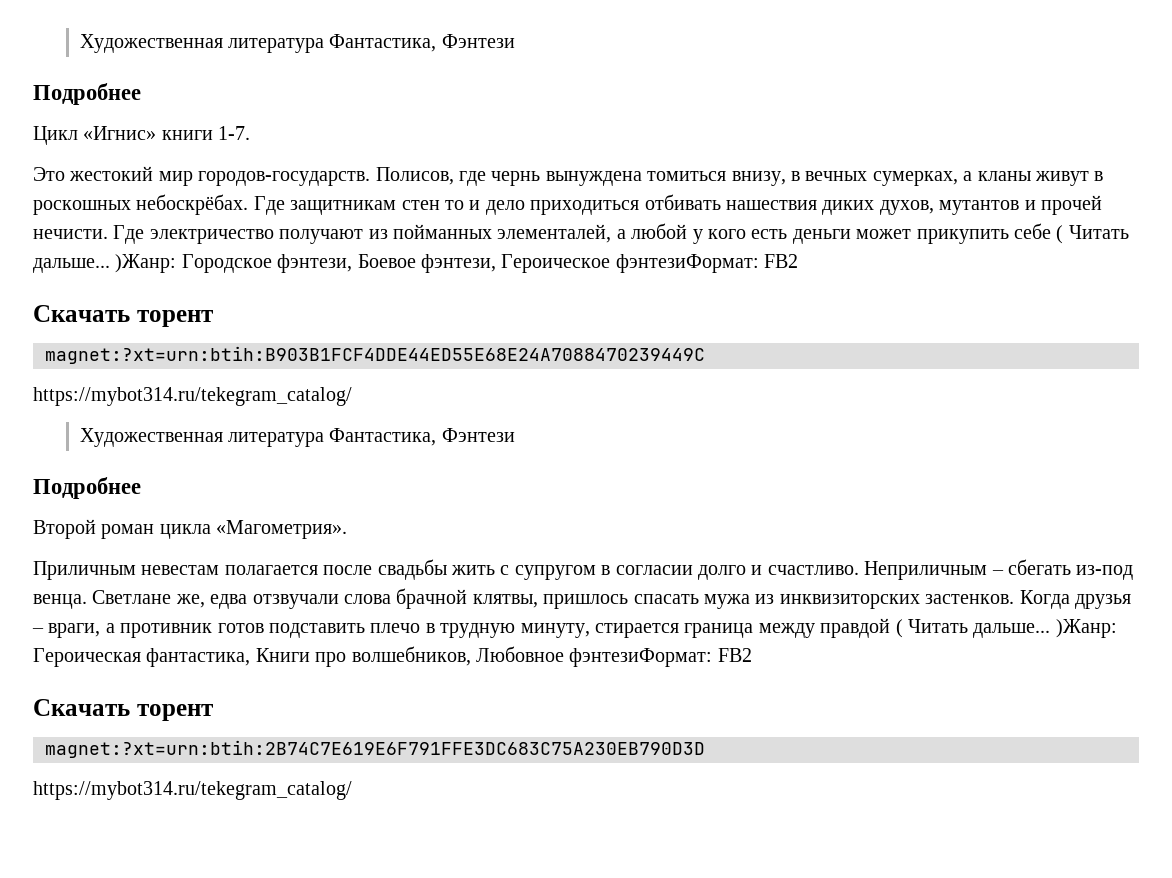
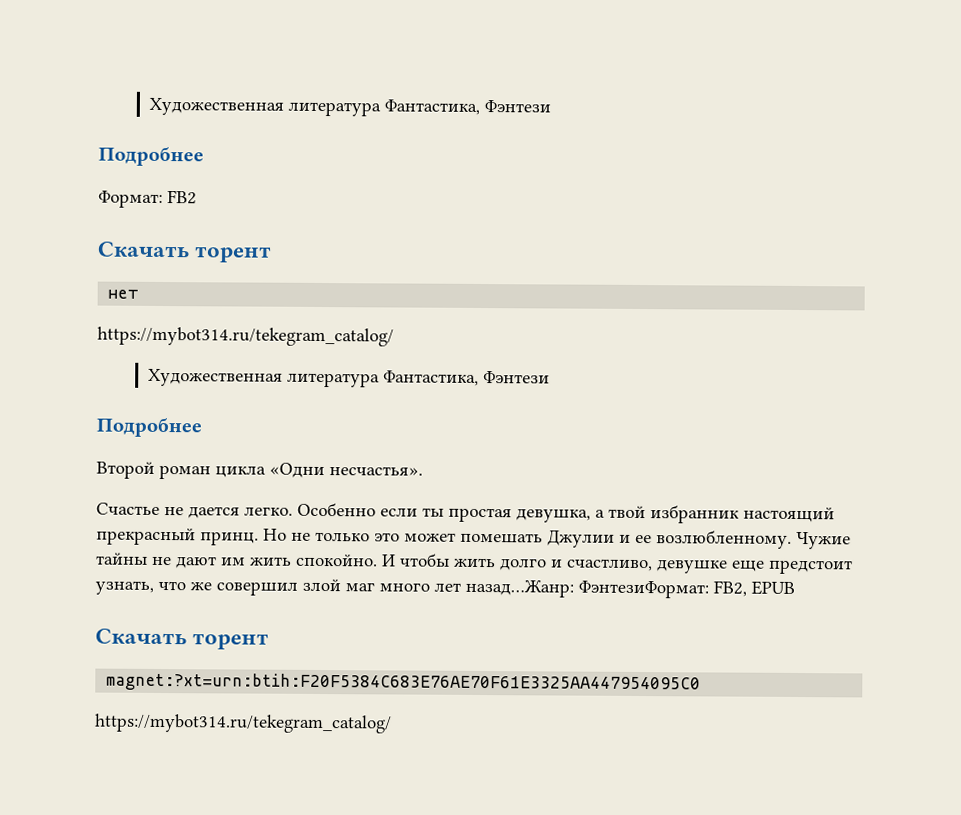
[79,34,515,53] [33,83,141,105] [33,126,251,145] [33,166,1104,186] [33,194,1102,215] [33,223,1129,244] [33,254,799,273] [33,305,213,327] [45,346,705,364] Художественная литература Фантастика, Фэнтези // Подробнее // Цикл «Игнис» книги 1-7. // Это жестокий мир городов-государств. Полисов, где чернь вынуждена томиться внизу, в вечных сумерках, а кланы живут в роскошных небоскрёбах. Где защитникам стен то и дело приходиться отбивать нашествия диких духов, мутантов и прочей нечисти. Где электричество получают из пойманных элементалей, а любой у кого есть деньги может прикупить себе ( Читать дальше... )Жанр: Городское фэнтези, Боевое фэнтези, Героическое фэнтезиФормат: FB2 // Скачать торент // magnet:?xt=urn:btih:B903B1FCF4DDE44ED55E68E24A7088470239449C -> [148,97,551,117] [98,146,204,167] [98,190,197,208] [97,241,273,263] [108,289,140,299] Художественная литература Фантастика, Фэнтези // Подробнее // Формат: FB2 // Скачать торент // нет
[216,520,348,539] [33,559,1134,580] [33,588,1131,609] [32,618,1117,638] [33,646,752,667] [33,699,213,721] [45,740,705,758] «Магометрия». // Приличным невестам полагается после свадьбы жить с супругом в согласии долго и счастливо. Неприличным – сбегать из-под венца. Светлане же, едва отзвучали слова брачной клятвы, пришлось спасать мужа из инквизиторских застенков. Когда друзья – враги, а противник готов подставить плечо в трудную минуту, стирается граница между правдой ( Читать дальше... )Жанр: Героическая фантастика, Книги про волшебников, Любовное фэнтезиФормат: FB2 // Скачать торент // magnet:?xt=urn:btih:2B74C7E619E6F791FFE3DC683C75A230EB790D3D -> [269,462,423,479] [96,502,835,524] [96,527,851,550] [96,552,853,575] [95,578,795,599] [95,628,270,650] [106,672,702,694] «Одни несчастья». // Счастье не дается легко. Особенно если ты простая девушка, а твой избранник настоящий прекрасный принц. Но не только это может помешать Джулии и ее возлюбленному. Чужие тайны не дают им жить спокойно. И чтобы жить долго и счастливо, девушке еще предстоит узнать, что же совершил злой маг много лет назад…Жанр: ФэнтезиФормат: FB2, EPUB // Скачать торент // magnet:?xt=urn:btih:F20F5384C683E76AE70F61E3325AA447954095C0

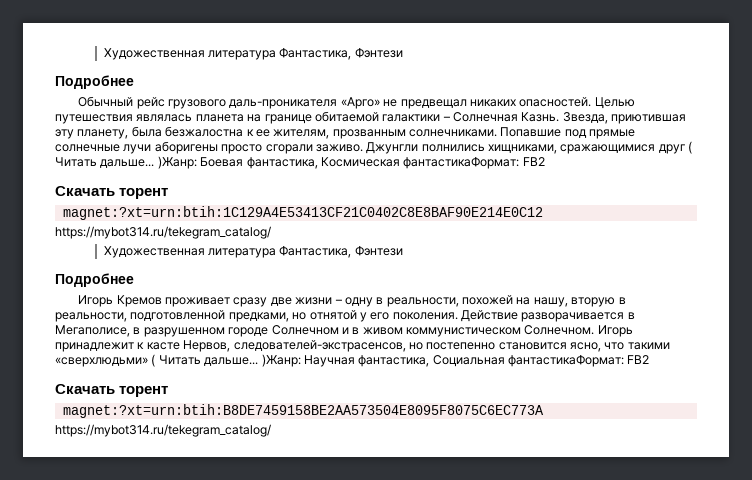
[148,97,551,117] [98,146,204,167] [98,190,197,208] [97,241,273,263] [108,289,140,299] Художественная литература Фантастика, Фэнтези // Подробнее // Формат: FB2 // Скачать торент // нет -> [103,48,403,60] [55,75,134,89] [78,96,635,109] [55,111,687,124] [55,126,636,139] [55,141,693,154] [55,156,545,169] [55,186,169,199] [62,206,543,220] Художественная литература Фантастика, Фэнтези // Подробнее // Обычный рейс грузового даль-проникателя «Арго» не предвещал никаких опасностей. Целью путешествия являлась планета на границе обитаемой галактики – Солнечная Казнь. Звезда, приютившая эту планету, была безжалостна к ее жителям, прозванным солнечниками. Попавшие под прямые солнечные лучи аборигены просто сгорали заживо. Джунгли полнились хищниками, сражающимися друг ( Читать дальше... )Жанр: Боевая фантастика, Космическая фантастикаФормат: FB2 // Скачать торент // magnet:?xt=urn:btih:1C129A4E53413CF21C0402C8E8BAF90E214E0C12
[96,461,423,480] [96,502,835,524] [96,527,851,550] [96,552,853,575] [95,578,795,599] [95,628,270,650] [106,672,702,694] Второй роман цикла «Одни несчастья». // Счастье не дается легко. Особенно если ты простая девушка, а твой избранник настоящий прекрасный принц. Но не только это может помешать Джулии и ее возлюбленному. Чужие тайны не дают им жить спокойно. И чтобы жить долго и счастливо, девушке еще предстоит узнать, что же совершил злой маг много лет назад…Жанр: ФэнтезиФормат: FB2, EPUB // Скачать торент // magnet:?xt=urn:btih:F20F5384C683E76AE70F61E3325AA447954095C0 -> [78,295,626,307] [55,310,635,322] [55,325,633,337] [55,340,670,352] [55,354,650,367] [55,384,169,397] [62,404,544,418] Игорь Кремов проживает сразу две жизни – одну в реальности, похожей на нашу, вторую в реальности, подготовленной предками, но отнятой у его поколения. Действие разворачивается в Мегаполисе, в разрушенном городе Солнечном и в живом коммунистическом Солнечном. Игорь принадлежит к касте Нервов, следователей-экстрасенсов, но постепенно становится ясно, что такими «сверхлюдьми» ( Читать дальше... )Жанр: Научная фантастика, Социальная фантастикаФормат: FB2 // Скачать торент // magnet:?xt=urn:btih:B8DE7459158BE2AA573504E8095F8075C6EC773A

